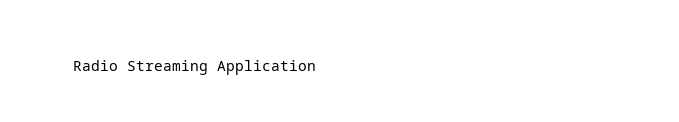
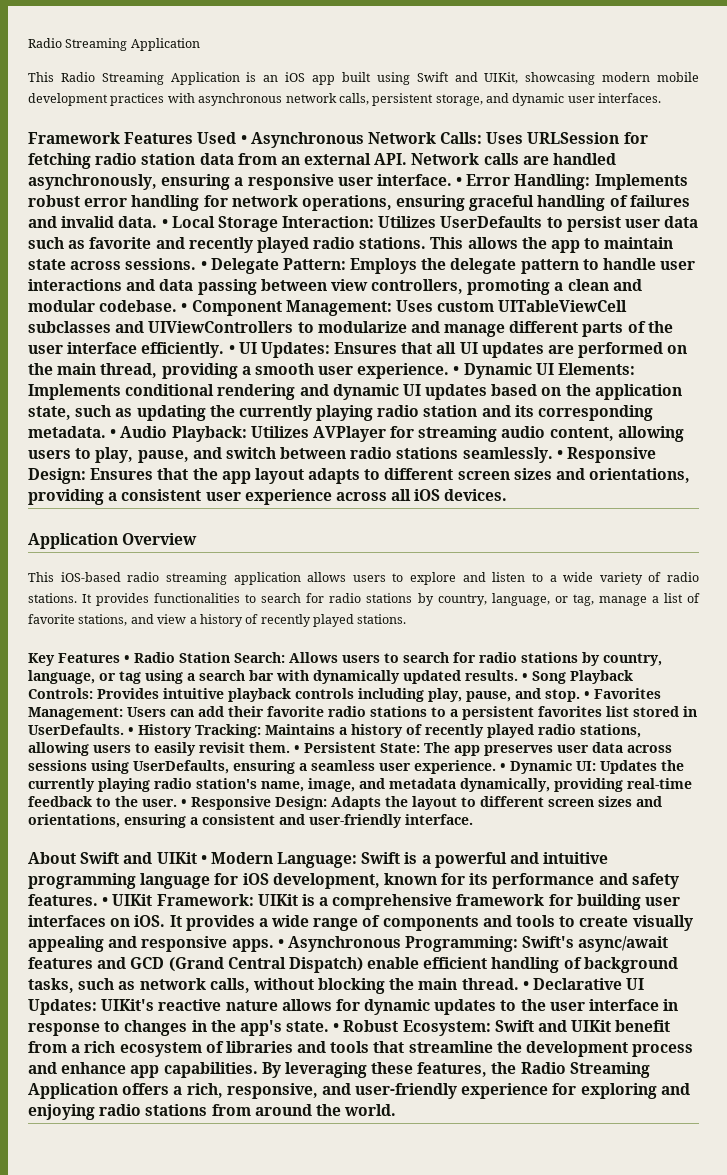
[73,60,316,75] Radio Streaming Application -> [28,38,200,51] [28,72,700,85] [28,93,662,106] [28,132,648,148] [28,153,617,169] [28,174,688,190] [28,195,690,211] [28,216,699,232] [28,237,674,253] [28,258,696,274] [28,279,642,295] [28,300,628,316] [28,321,673,337] [28,342,688,358] [28,363,636,379] [28,384,682,400] [28,405,654,421] [28,426,684,442] [28,447,657,463] [28,468,691,484] [28,489,508,505] [28,533,198,549] [28,572,699,585] [28,593,700,606] [28,614,407,627] [28,652,662,666] [28,670,633,684] [28,688,661,702] [28,706,697,720] [28,724,641,738] [28,742,672,756] [28,760,684,774] [28,778,692,792] [28,796,662,810] [28,814,473,828] [28,852,609,868] [28,873,679,889] [28,894,681,910] [28,915,693,931] [28,936,669,952] [28,957,678,973] [28,978,645,994] [28,999,679,1015] [28,1020,671,1036] [28,1041,694,1057] [28,1062,650,1078] [28,1083,690,1099] [28,1104,397,1120] Radio Streaming Application // This Radio Streaming Application is an iOS app built using Swift and UIKit, showcasing modern mobile development practices with asynchronous network calls, persistent storage, and dynamic user interfaces. // Framework Features Used • Asynchronous Network Calls: Uses URLSession for fetching radio station data from an external API. Network calls are handled asynchronously, ensuring a responsive user interface. • Error Handling: Implements robust error handling for network operations, ensuring graceful handling of failures and invalid data. • Local Storage Interaction: Utilizes UserDefaults to persist user data such as favorite and recently played radio stations. This allows the app to maintain state across sessions. • Delegate Pattern: Employs the delegate pattern to handle user interactions and data passing between view controllers, promoting a clean and modular codebase. • Component Management: Uses custom UITableViewCell subclasses and UIViewControllers to modularize and manage different parts of the user interface efficiently. • UI Updates: Ensures that all UI updates are performed on the main thread, providing a smooth user experience. • Dynamic UI Elements: Implements conditional rendering and dynamic UI updates based on the application state, such as updating the currently playing radio station and its corresponding metadata. • Audio Playback: Utilizes AVPlayer for streaming audio content, allowing users to play, pause, and switch between radio stations seamlessly. • Responsive Design: Ensures that the app layout adapts to different screen sizes and orientations, providing a consistent user experience across all iOS devices. // Application Overview // This iOS-based radio streaming application allows users to explore and listen to a wide variety of radio stations. It provides functionalities to search for radio stations by country, language, or tag, manage a list of favorite stations, and view a history of recently played stations. // Key Features • Radio Station Search: Allows users to search for radio stations by country, language, or tag using a search bar with dynamically updated results. • Song Playback Controls: Provides intuitive playback controls including play, pause, and stop. • Favorites Management: Users can add their favorite radio stations to a persistent favorites list stored in UserDefaults. • History Tracking: Maintains a history of recently played radio stations, allowing users to easily revisit them. • Persistent State: The app preserves user data across sessions using UserDefaults, ensuring a seamless user experience. • Dynamic UI: Updates the currently playing radio station's name, image, and metadata dynamically, providing real-time feedback to the user. • Responsive Design: Adapts the layout to different screen sizes and orientations, ensuring a consistent and user-friendly interface. // About Swift and UIKit • Modern Language: Swift is a powerful and intuitive programming language for iOS development, known for its performance and safety features. • UIKit Framework: UIKit is a comprehensive framework for building user interfaces on iOS. It provides a wide range of components and tools to create visually appealing and responsive apps. • Asynchronous Programming: Swift's async/await features and GCD (Grand Central Dispatch) enable efficient handling of background tasks, such as network calls, without blocking the main thread. • Declarative UI Updates: UIKit's reactive nature allows for dynamic updates to the user interface in response to changes in the app's state. • Robust Ecosystem: Swift and UIKit benefit from a rich ecosystem of libraries and tools that streamline the development process and enhance app capabilities. By leveraging these features, the Radio Streaming Application offers a rich, responsive, and user-friendly experience for exploring and enjoying radio stations from around the world.

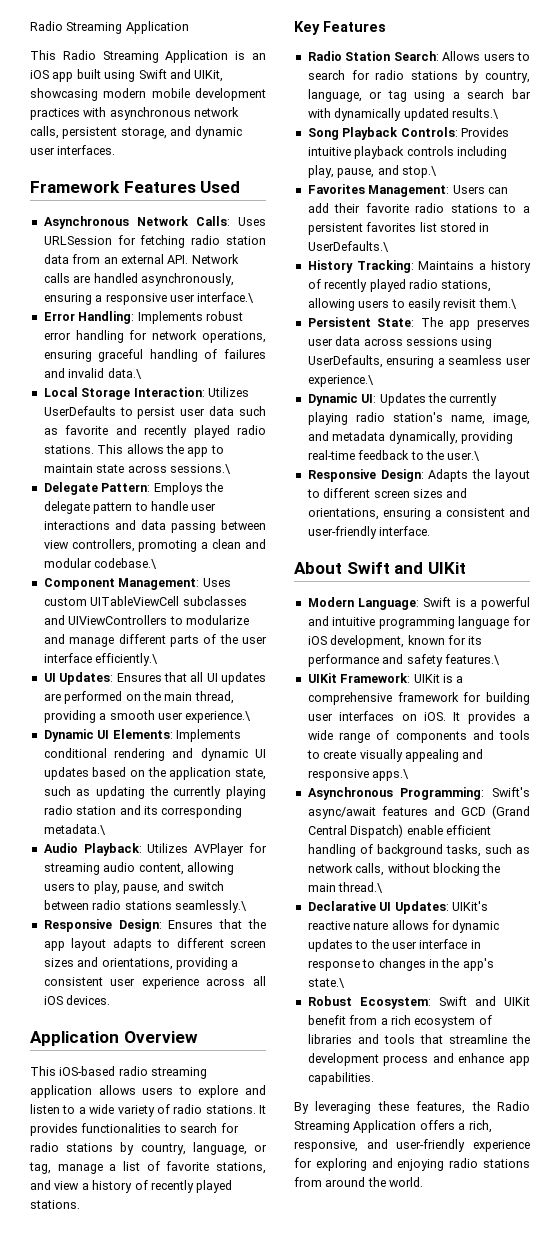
[240,135,247,144] • -> (241, 187) //
[376,174,463,186] interface. • -> [197,292,255,303] interface.\ //
[118,216,168,228] data. • -> [107,368,142,379] data.\ //
[125,258,207,270] sessions. • -> [169,464,231,474] sessions.\ //
[99,300,188,312] codebase. • -> [94,558,158,569] codebase.\ //
[141,342,235,358] efficiently. • -> [95,653,159,666] efficiently.\ //
[357,363,460,379] experience. • -> [185,711,252,723] experience.\ //
[28,426,117,438] metadata. • -> [43,824,106,835] metadata.\ //
[462,447,563,463] seamlessly. • -> [174,900,247,913] seamlessly.\ //
[124,655,130,663] • -> (386, 26) //
[465,670,528,681] results. • -> [451,108,499,119] results.\ //
[545,689,590,702] stop. • -> [401,166,437,178] stop.\ //
[28,724,134,735] UserDefaults. • -> [307,241,389,252] UserDefaults.\ //
[249,742,300,753] them. • -> [478,298,517,309] them.\ //
[414,760,506,774] experience. • -> [307,375,374,387] experience.\ //
[142,799,187,807] user. • -> [447,451,481,461] user.\ //
[200,855,207,864] • -> (466, 568) //
[28,894,109,906] features. • -> [444,654,500,665] features.\ //
[231,939,284,952] apps. • -> [372,769,410,781] apps.\ //
[461,978,529,990] thread. • -> [338,882,384,893] thread.\ //
[286,1021,340,1032] state. • -> [307,978,345,988] state.\ //
(258, 1070) none -> (374, 1078) //

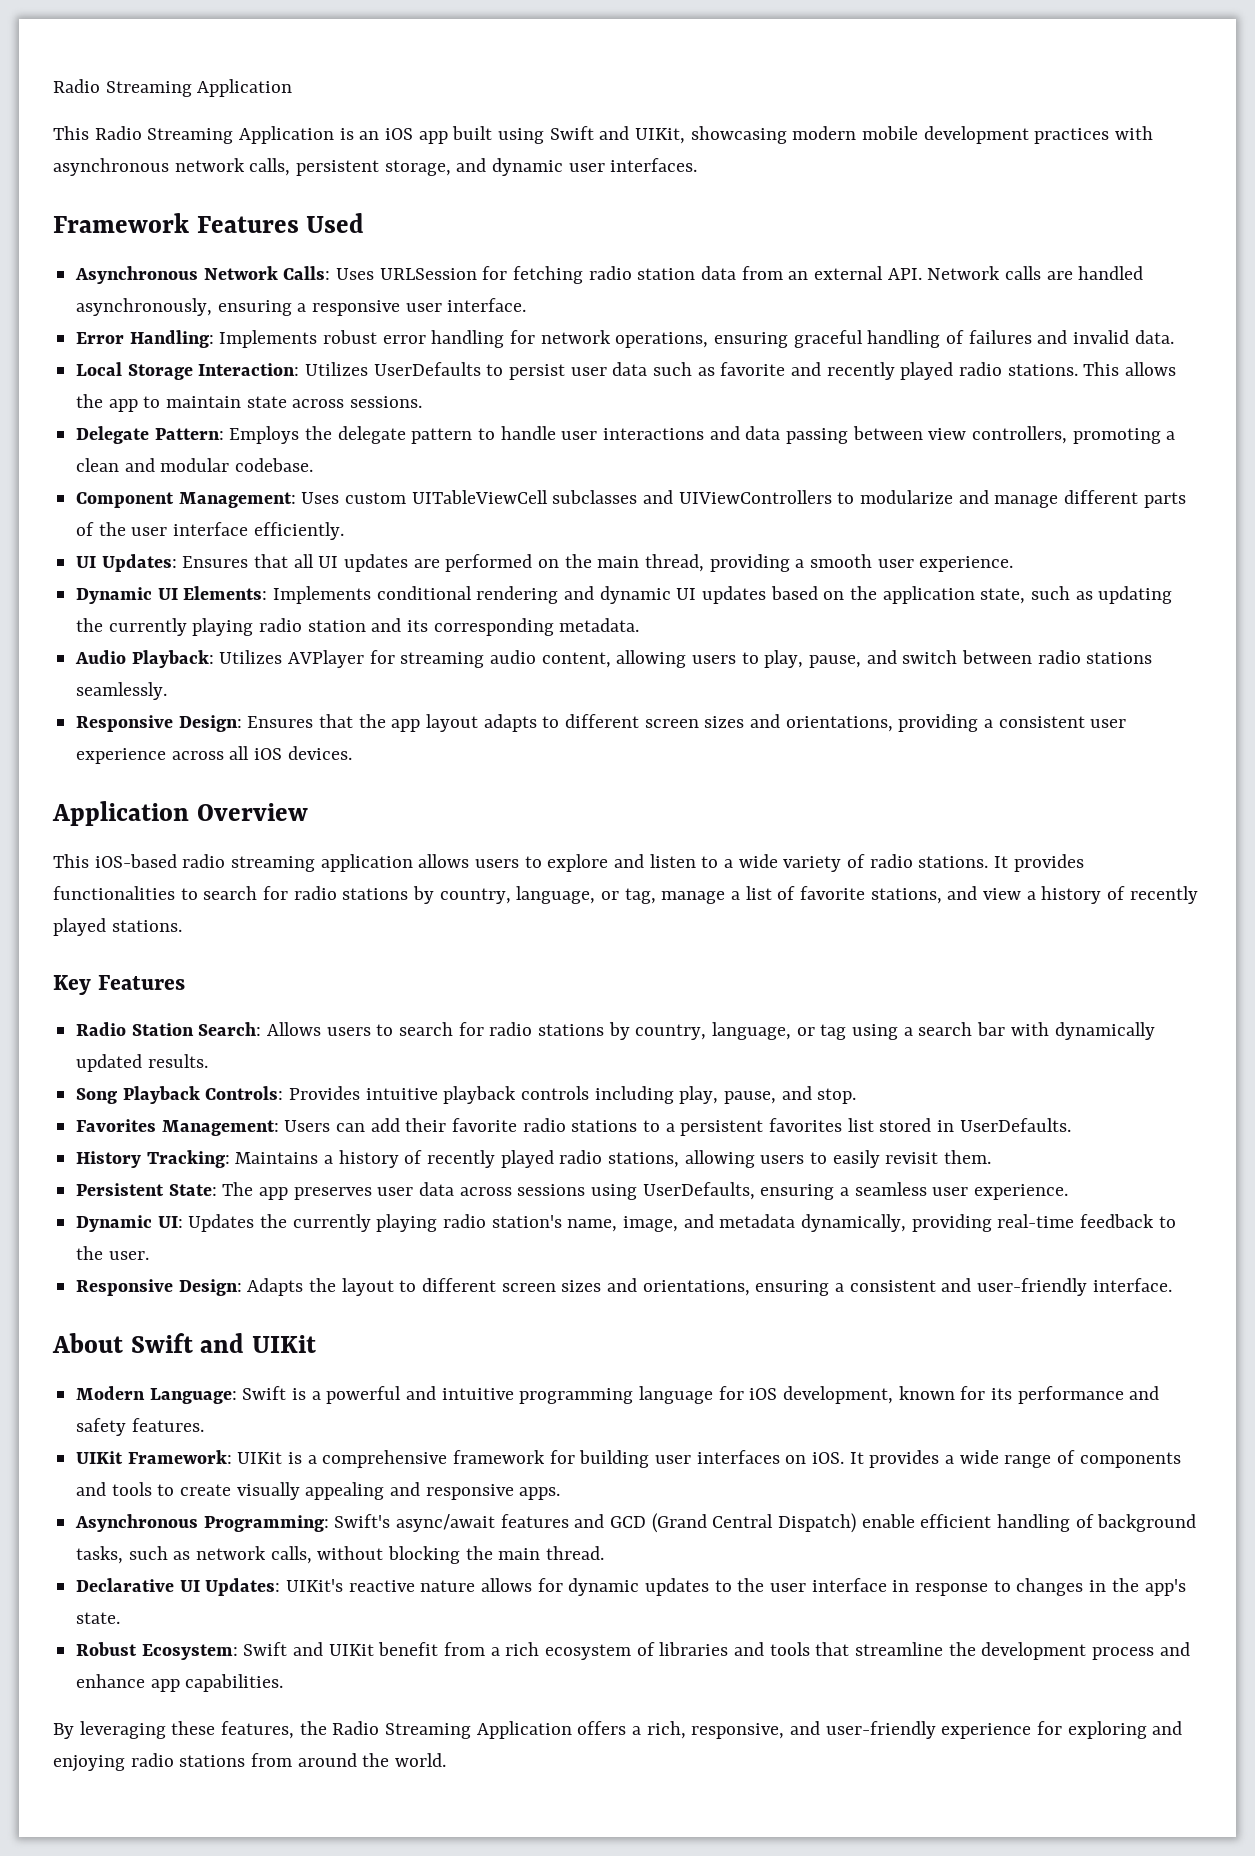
[197,292,255,303] interface.\ -> [447,298,527,312] interface.
[107,368,142,379] data.\ -> [1134,330,1174,344] data.
[169,464,231,474] sessions.\ -> [350,396,423,408] sessions.
[94,558,158,569] codebase.\ -> [235,458,314,472] codebase.
[95,653,159,666] efficiently.\ -> [253,522,344,540] efficiently.
[185,711,252,723] experience.\ -> [919,556,1014,572] experience.
[43,824,106,835] metadata.\ -> [559,618,640,632] metadata.
[174,900,247,913] seamlessly.\ -> [76,682,168,700] seamlessly.
[451,108,499,119] results.\ -> [147,1054,208,1068] results.
[401,166,437,178] stop.\ -> [817,1088,857,1104] stop.
[307,241,389,252] UserDefaults.\ -> [959,1118,1071,1132] UserDefaults.
[478,298,517,309] them.\ -> [944,1150,992,1164] them.
[307,375,374,387] experience.\ -> [974,1184,1069,1200] experience.
[447,451,481,461] user.\ -> [108,1251,149,1260] user.
[444,654,500,665] features.\ -> [131,1418,204,1432] features.
[372,769,410,781] apps.\ -> [519,1487,561,1500] apps.
[338,882,384,893] thread.\ -> [546,1546,605,1560] thread.
[307,978,345,988] state.\ -> [76,1612,121,1624] state.

